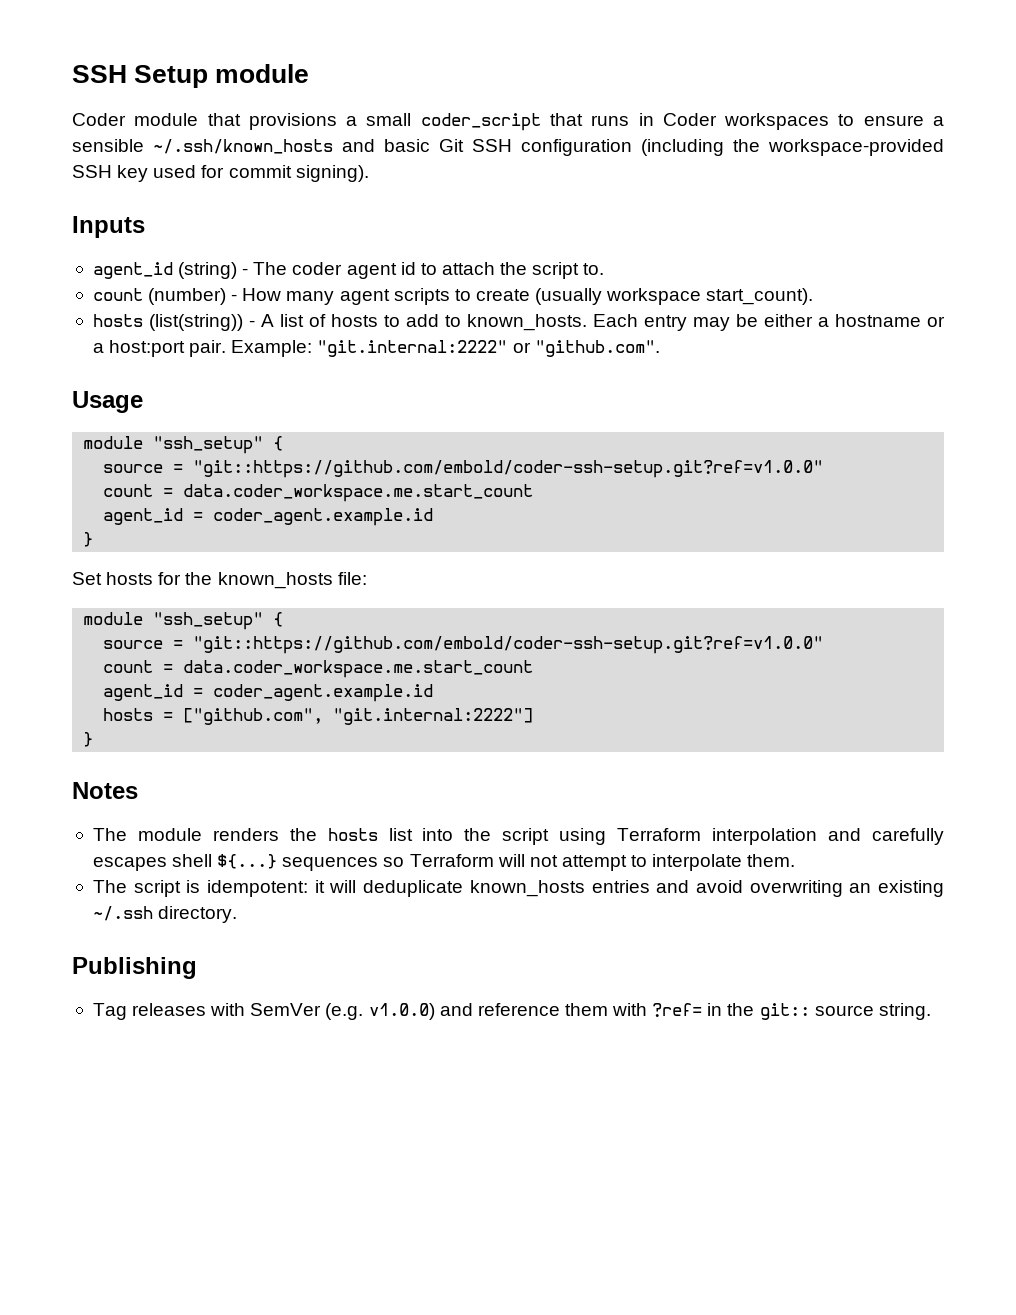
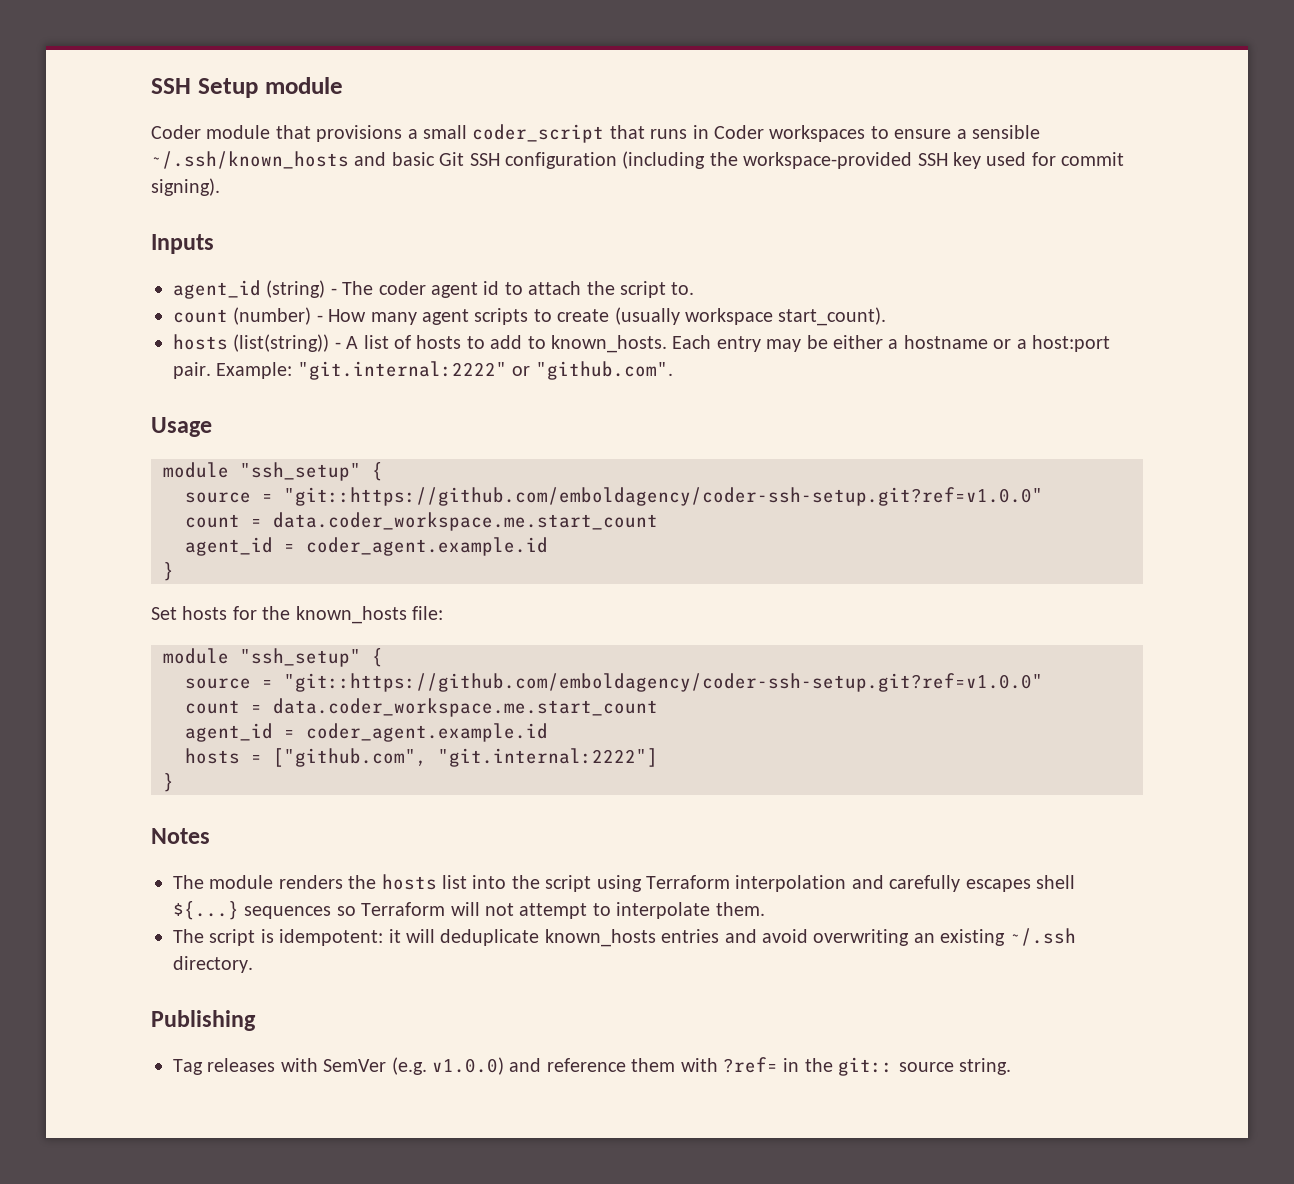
[193,460,824,478] "git::https://github.com/embold/coder-ssh-setup.git?ref=v1.0.0" -> [284,487,1043,506] "git::https://github.com/emboldagency/coder-ssh-setup.git?ref=v1.0.0"
[193,636,824,654] "git::https://github.com/embold/coder-ssh-setup.git?ref=v1.0.0" -> [284,673,1043,692] "git::https://github.com/emboldagency/coder-ssh-setup.git?ref=v1.0.0"

